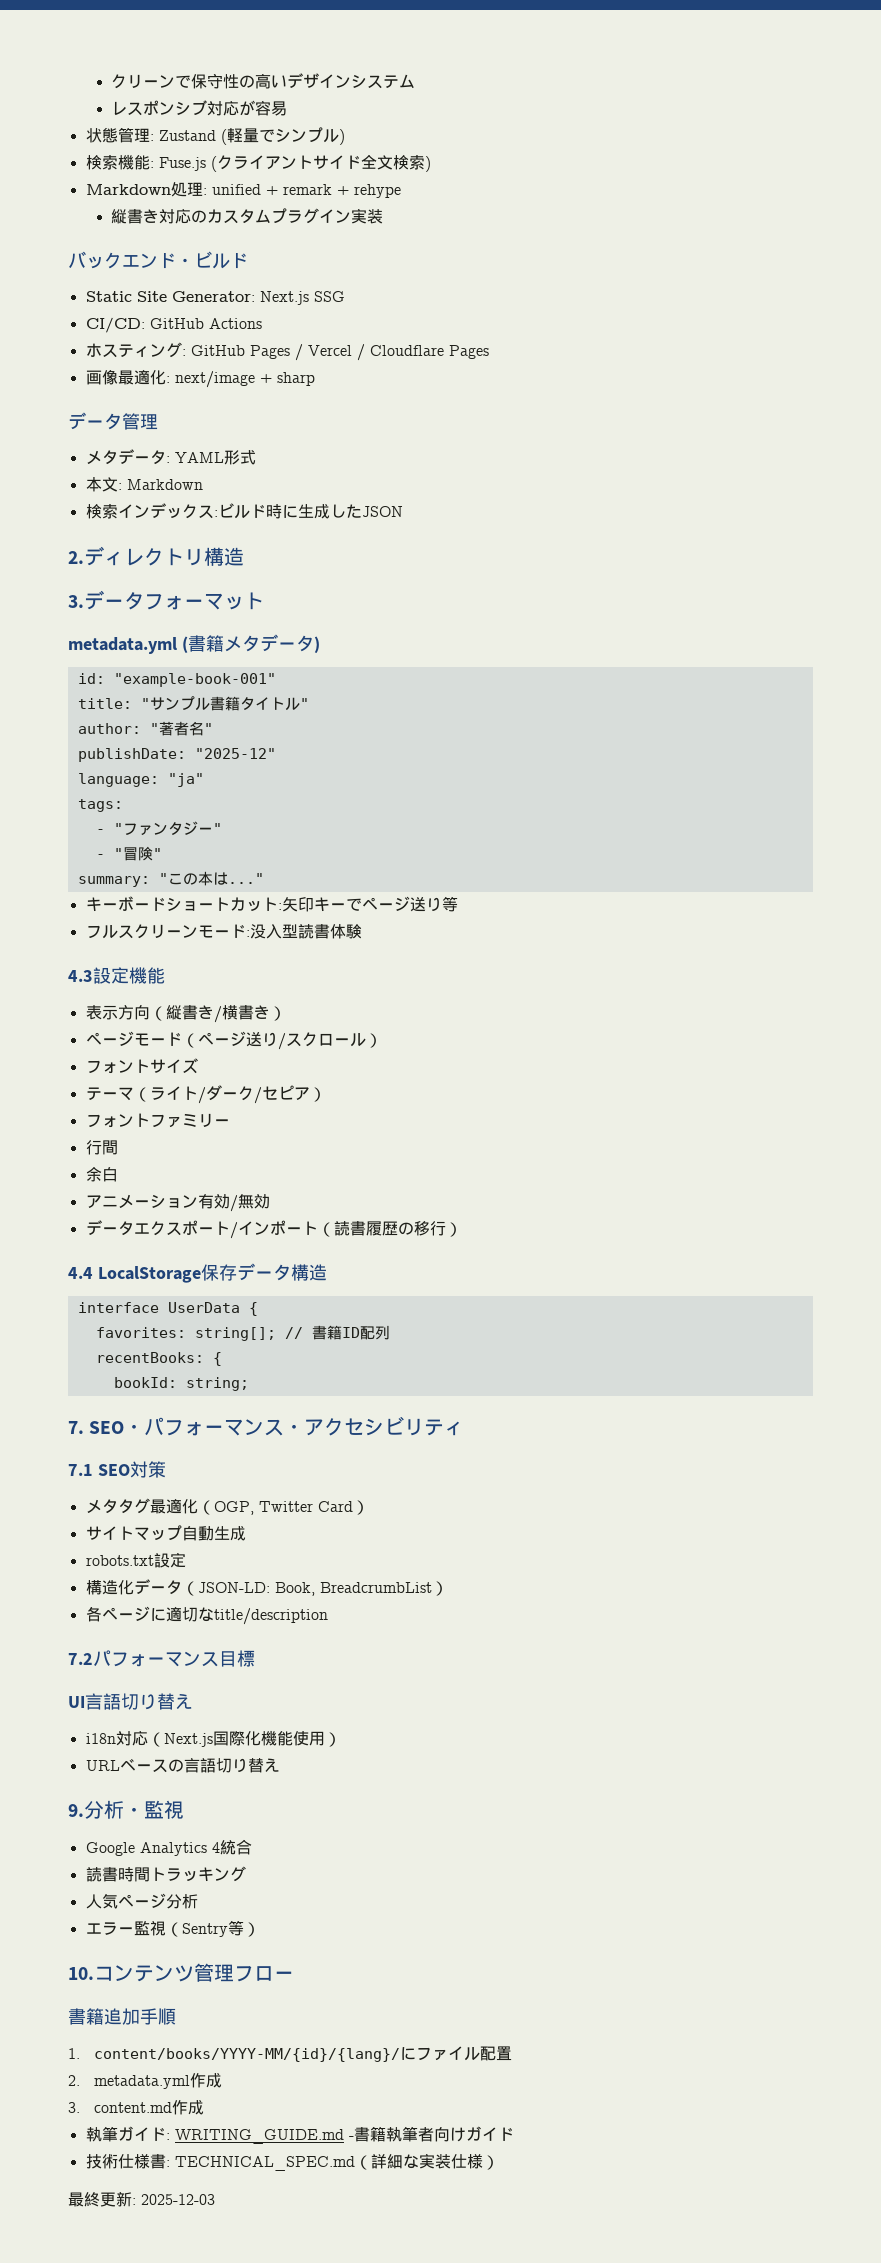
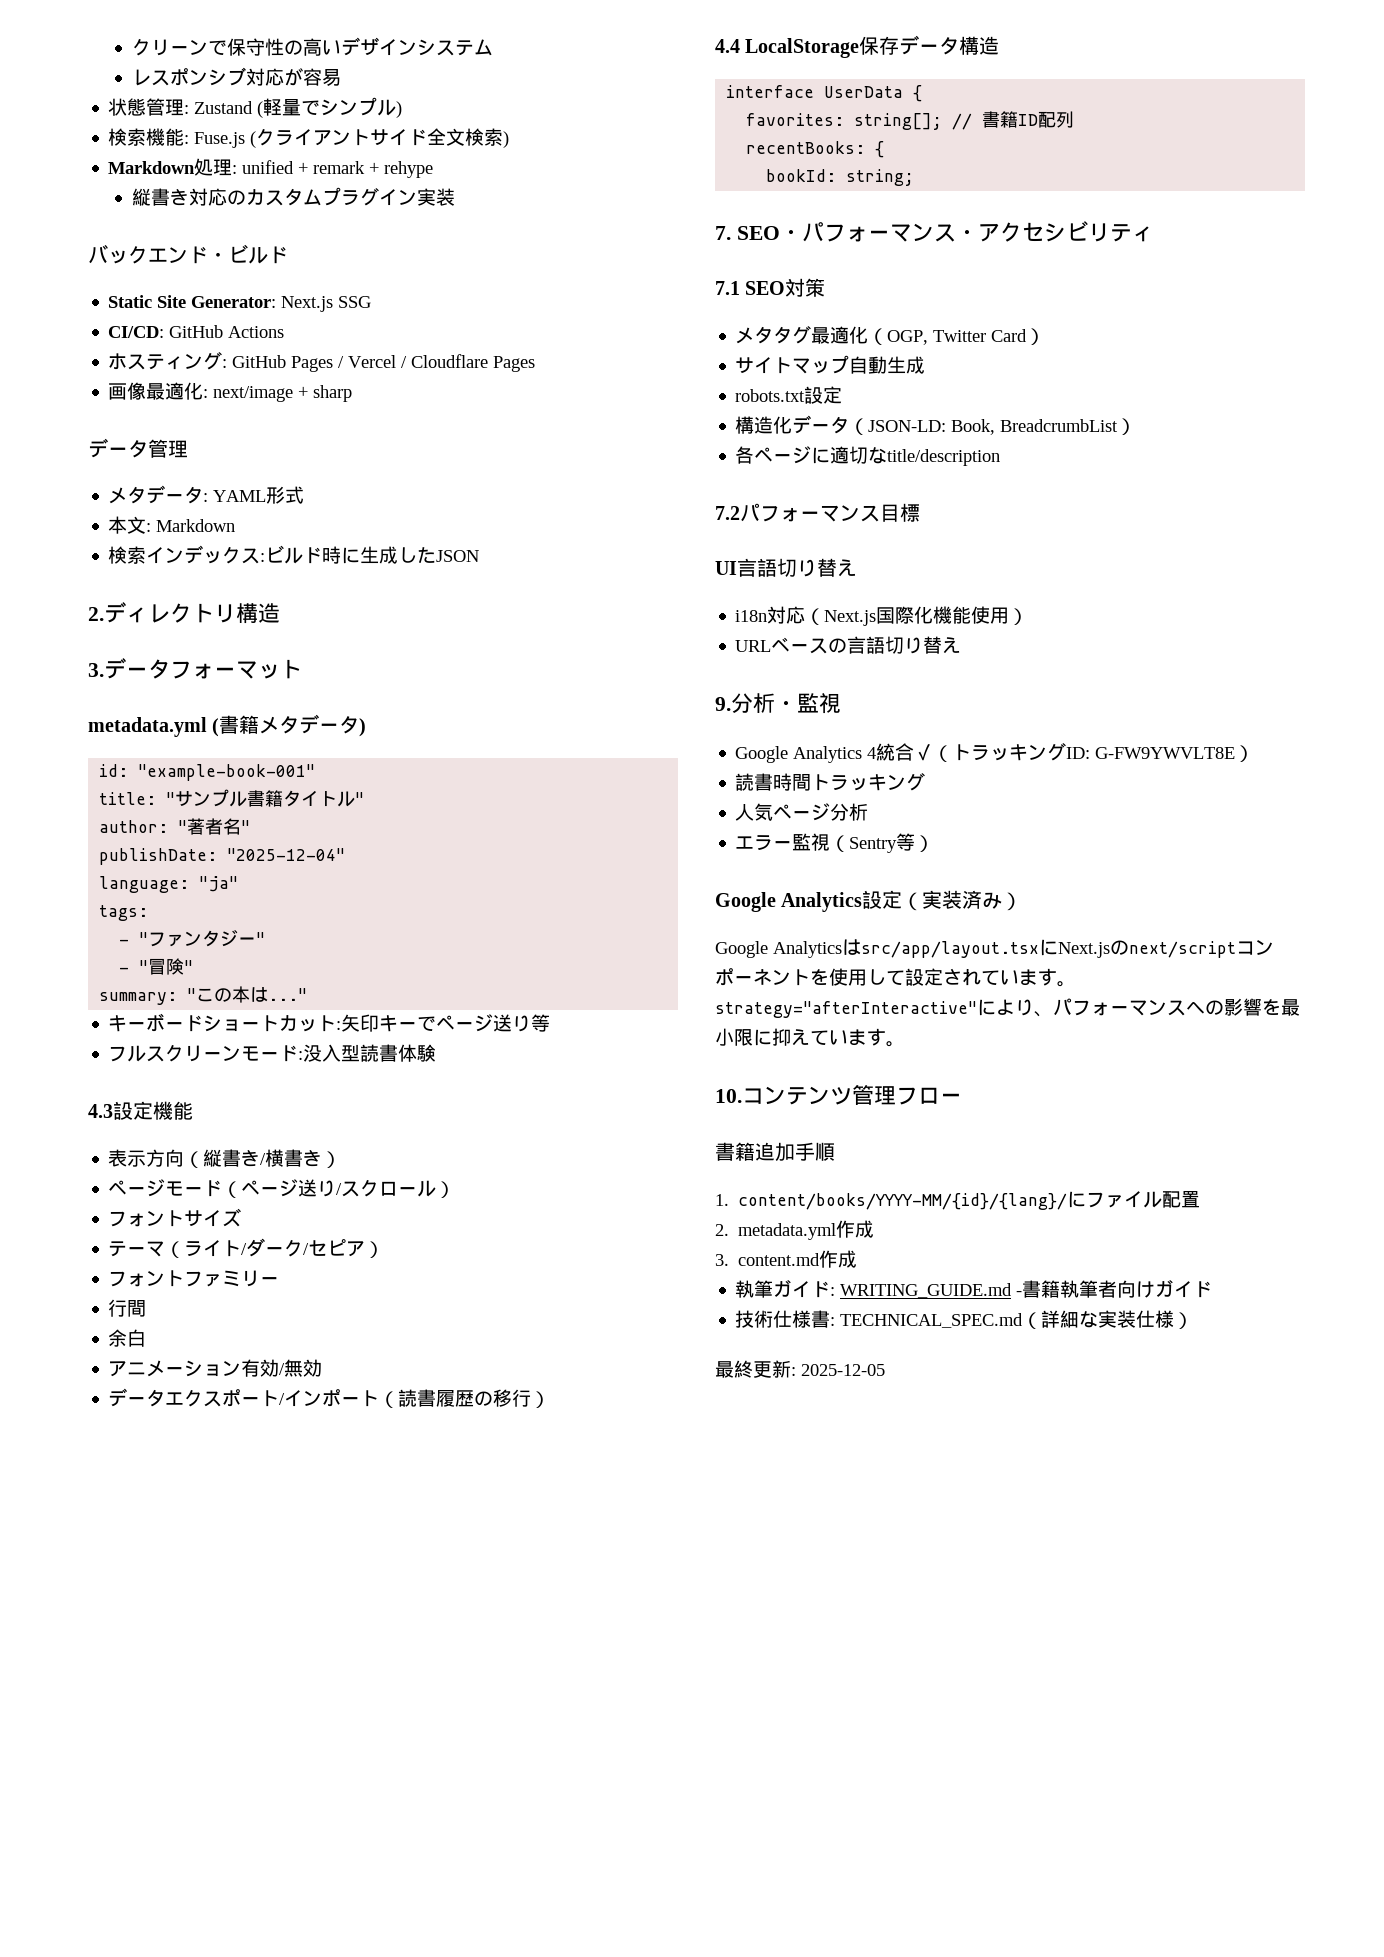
[194,748,276,759] "2025-12" -> [227,848,346,861] "2025-12-04"
(252, 1847) none -> [914,743,1255,762] ✓（トラッキングID: G-FW9YWVLT8E）
(260, 1929) none -> [715,890,1023,912] [715,939,1274,958] [715,968,1076,987] [715,998,1300,1018] [715,1028,905,1047] // Google Analytics設定（実装済み） // Google Analyticsはsrc/app/layout.tsxにNext.jsのnext/scriptコンポーネントを使用して設定されています。strategy="afterInteractive"により、パフォーマンスへの影響を最小限に抑えています。
[141,2194,215,2205] 2025-12-03 -> [801,1364,885,1376] 2025-12-05

